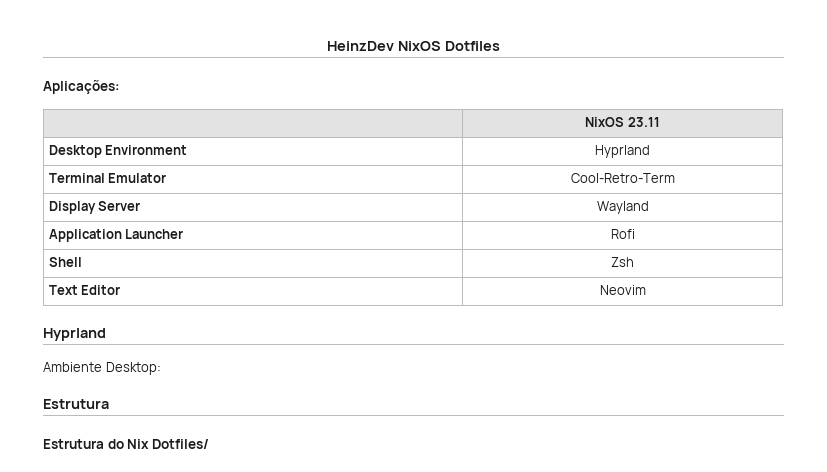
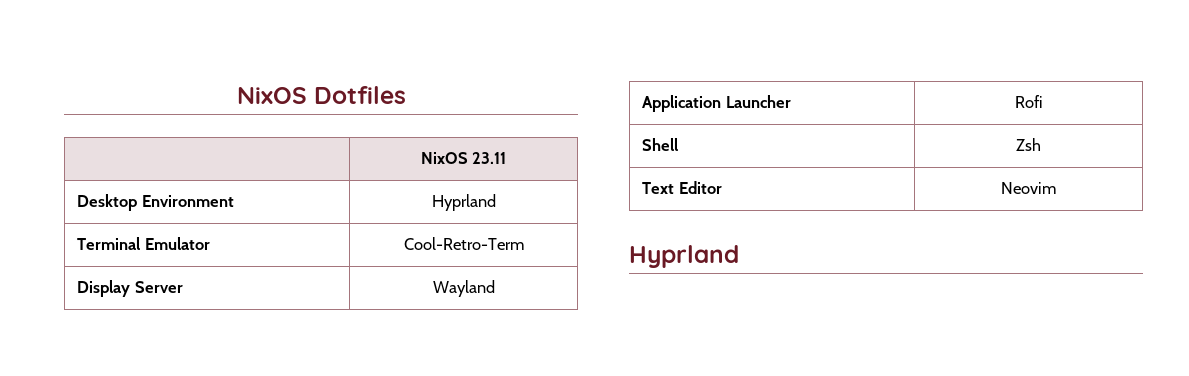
[327,41,395,51] HeinzDev -> (236, 95) none
[43,80,120,94] // Aplicações: -> (406, 95) none
[43,362,161,375] [43,399,109,409] [43,439,209,449] // Ambiente Desktop: // Estrutura // Estrutura do Nix Dotfiles/ -> (739, 256) none

